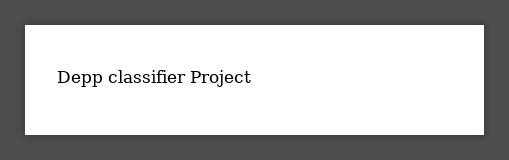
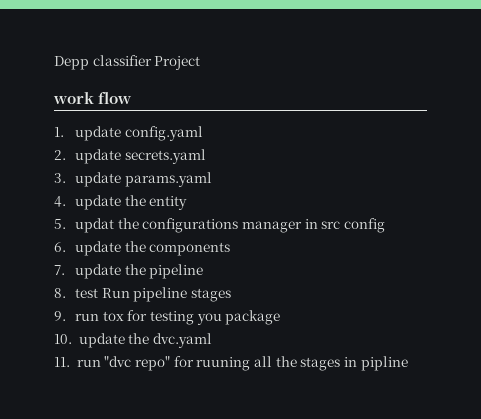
(251, 78) none -> [53,91,133,104] [54,126,203,141] [54,149,206,164] [54,172,212,187] [54,195,188,210] [54,218,385,233] [54,241,231,256] [54,264,204,279] [54,287,231,302] [54,310,281,325] [54,333,213,348] [54,356,408,371] // work flow // 1. update config.yaml // 2. update secrets.yaml // 3. update params.yaml // 4. update the entity // 5. updat the configurations manager in src config // 6. update the components // 7. update the pipeline // 8. test Run pipeline stages // 9. run tox for testing you package // 10. update the dvc.yaml // 11. run "dvc repo" for ruuning all the stages in pipline

